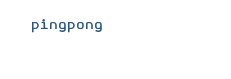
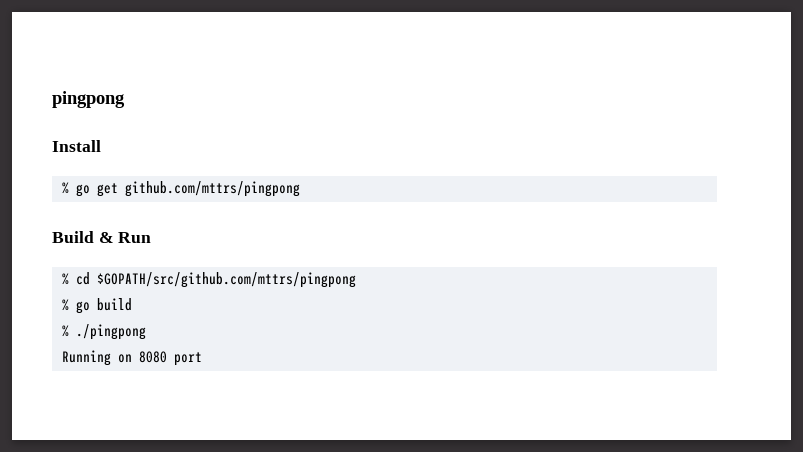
(103, 26) none -> [52,140,101,152] [61,181,300,197] [52,231,152,243] [61,272,356,288] [61,298,132,314] [61,324,146,340] [61,350,202,366] // Install // % go get github.com/mttrs/pingpong // Build & Run // % cd $GOPATH/src/github.com/mttrs/pingpong // % go build // % ./pingpong // Running on 8080 port

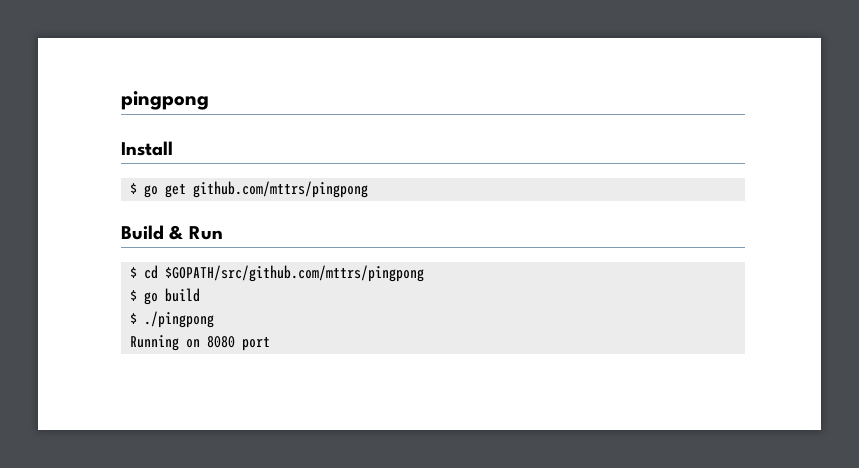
[61,182,69,194] % -> [130,183,138,194] $
[61,273,69,285] % -> [130,267,138,278] $
[61,299,69,311] % -> [130,290,138,301] $
[61,325,69,337] % -> [130,313,138,324] $

